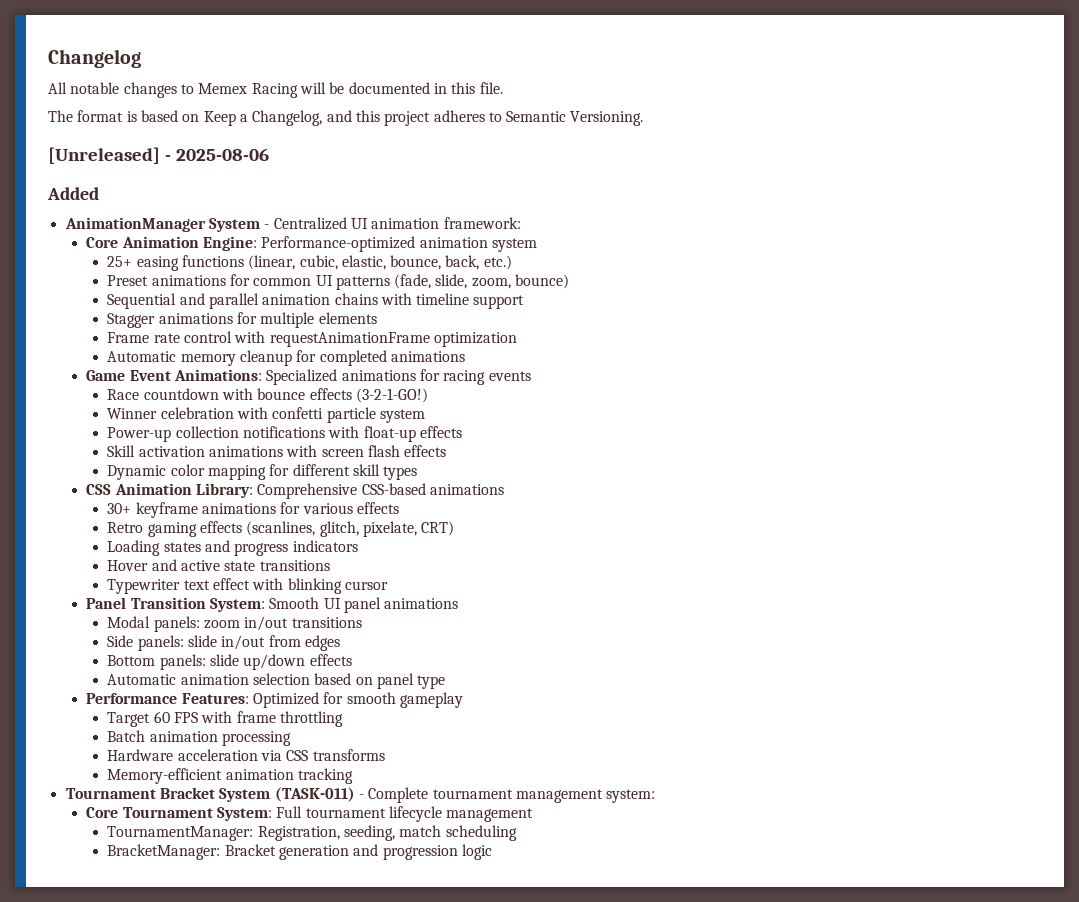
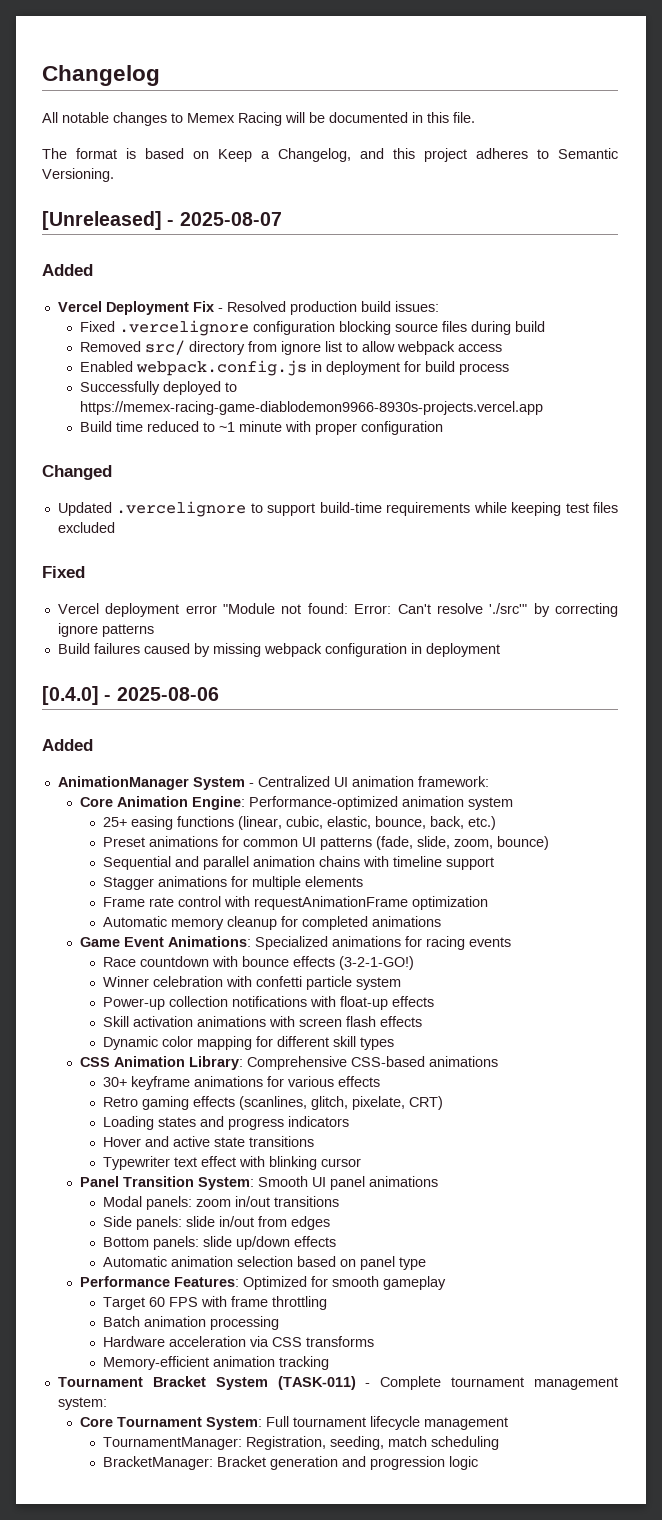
(171, 158) none -> [179,212,282,226] [42,264,93,276] [57,301,439,315] [80,320,546,336] [80,340,503,355] [80,360,510,376] [80,381,238,395] [80,401,544,415] [80,421,444,435] [42,465,112,480] [57,501,618,517] [57,522,115,533] [42,566,85,578] [57,603,618,617] [57,623,154,637] [57,643,500,657] [42,686,112,705] 2025-08-07 // Added // Vercel Deployment Fix - Resolved production build issues: // Fixed .vercelignore configuration blocking source files during build // Removed src/ directory from ignore list to allow webpack access // Enabled webpack.config.js in deployment for build process // Successfully deployed to https://memex-racing-game-diablodemon9966-8930s-projects.vercel.app // Build time reduced to ~1 minute with proper configuration // Changed // Updated .vercelignore to support build-time requirements while keeping test files excluded // Fixed // Vercel deployment error "Module not found: Error: Can't resolve './src'" by correcting ignore patterns // Build failures caused by missing webpack configuration in deployment // [0.4.0] -

